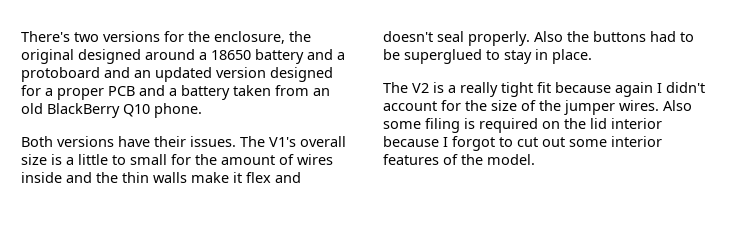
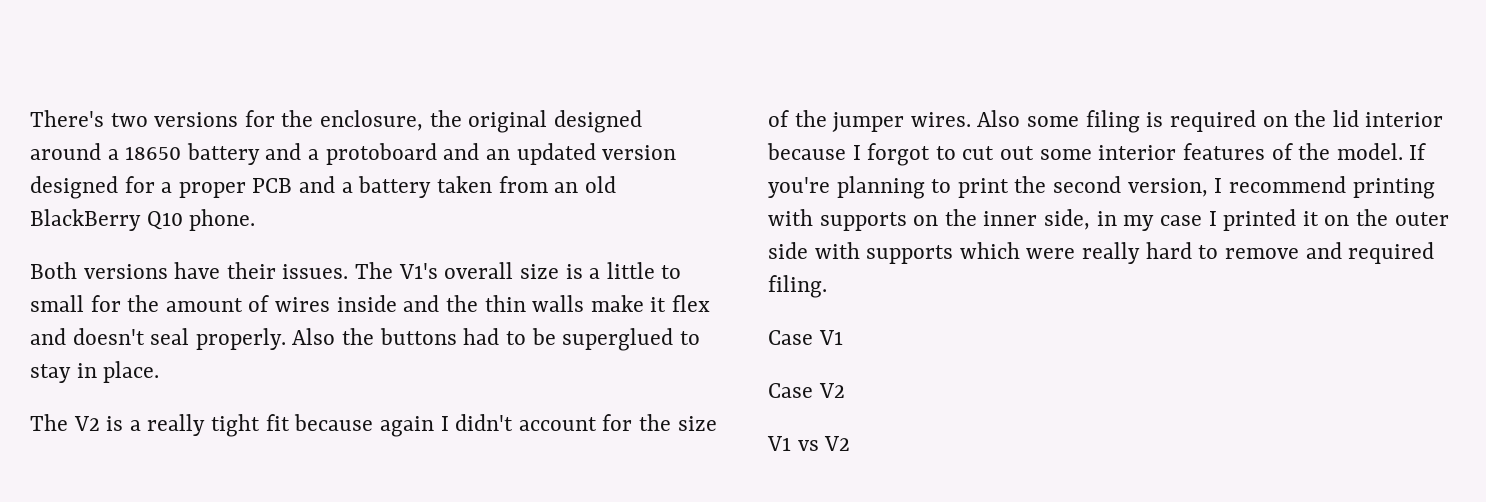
(535, 159) none -> [1409,143,1427,160] [768,176,1435,199] [768,209,1449,231] [768,242,1435,264] [768,275,827,298] [768,330,843,345] [768,383,845,398] [767,436,851,451] If you're planning to print the second version, I recommend printing with supports on the inner side, in my case I printed it on the outer side with supports which were really hard to remove and required filing. // Case V1 // Case V2 // V1 vs V2

